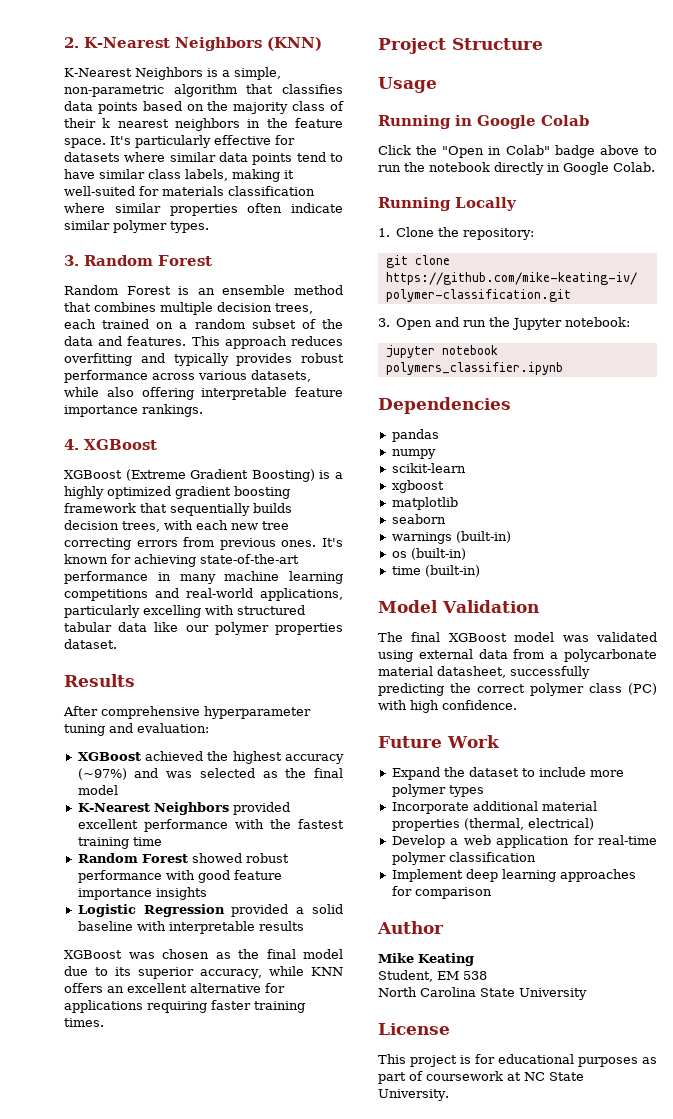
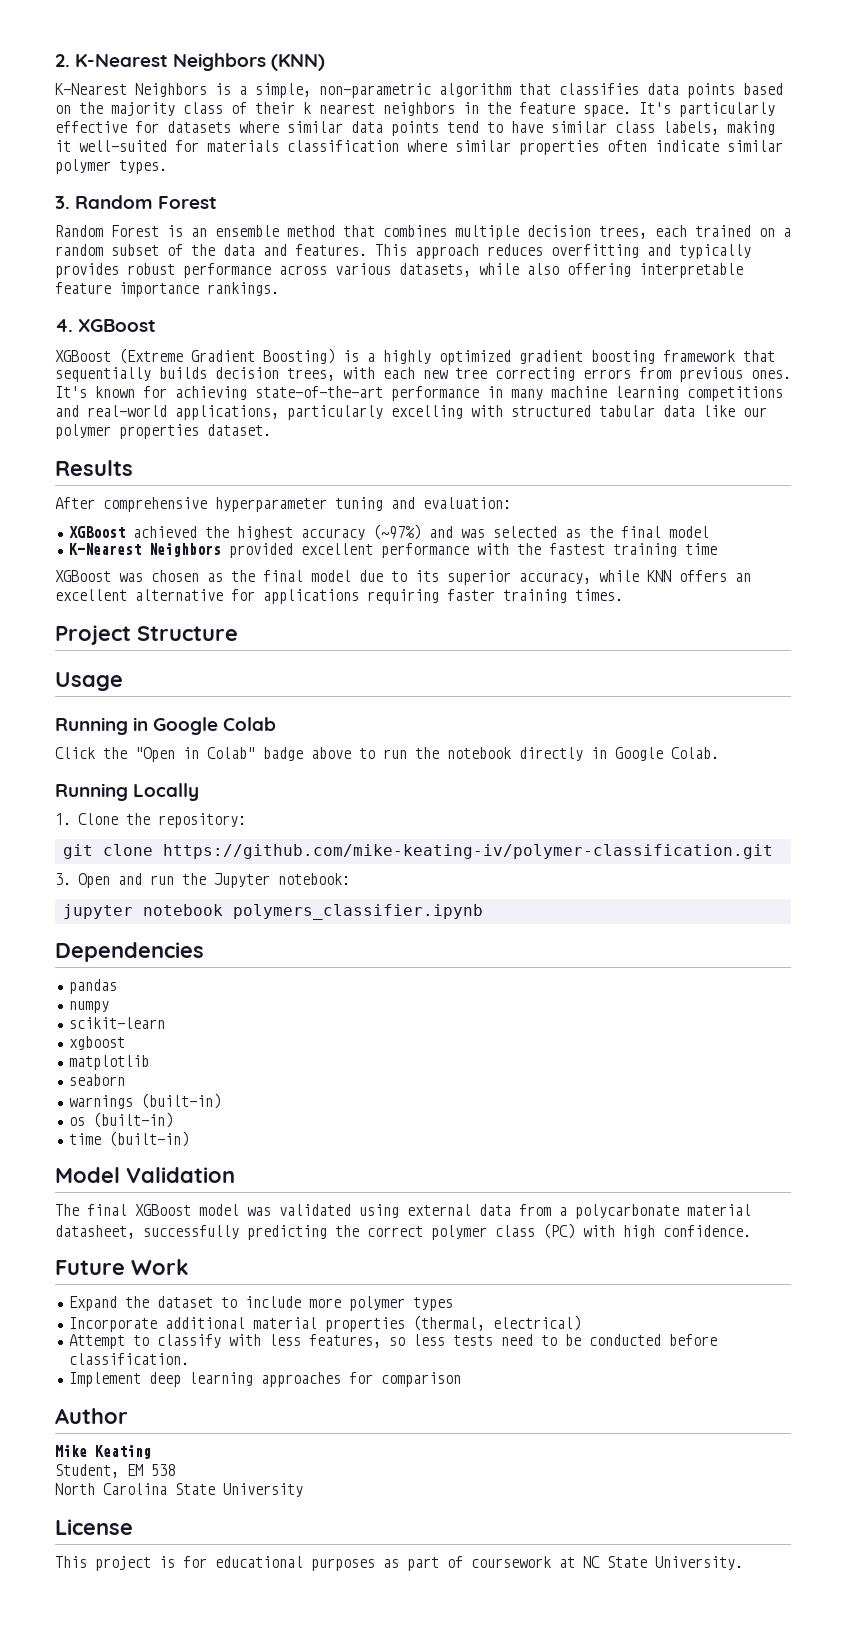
[77,853,289,863] [77,870,282,883] [77,887,207,900] [77,904,343,917] [77,921,304,934] // Random Forest showed robust performance with good feature importance insights // Logistic Regression provided a solid baseline with interpretable results -> (717, 549) none
[391,835,657,848] [391,852,536,865] Develop a web application for real-time polymer classification -> [68,1334,717,1349] [68,1353,189,1365] Attempt to classify with less features, so less tests need to be conducted before classification.

